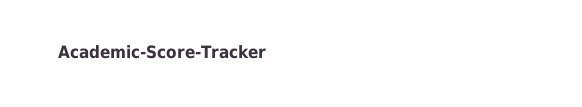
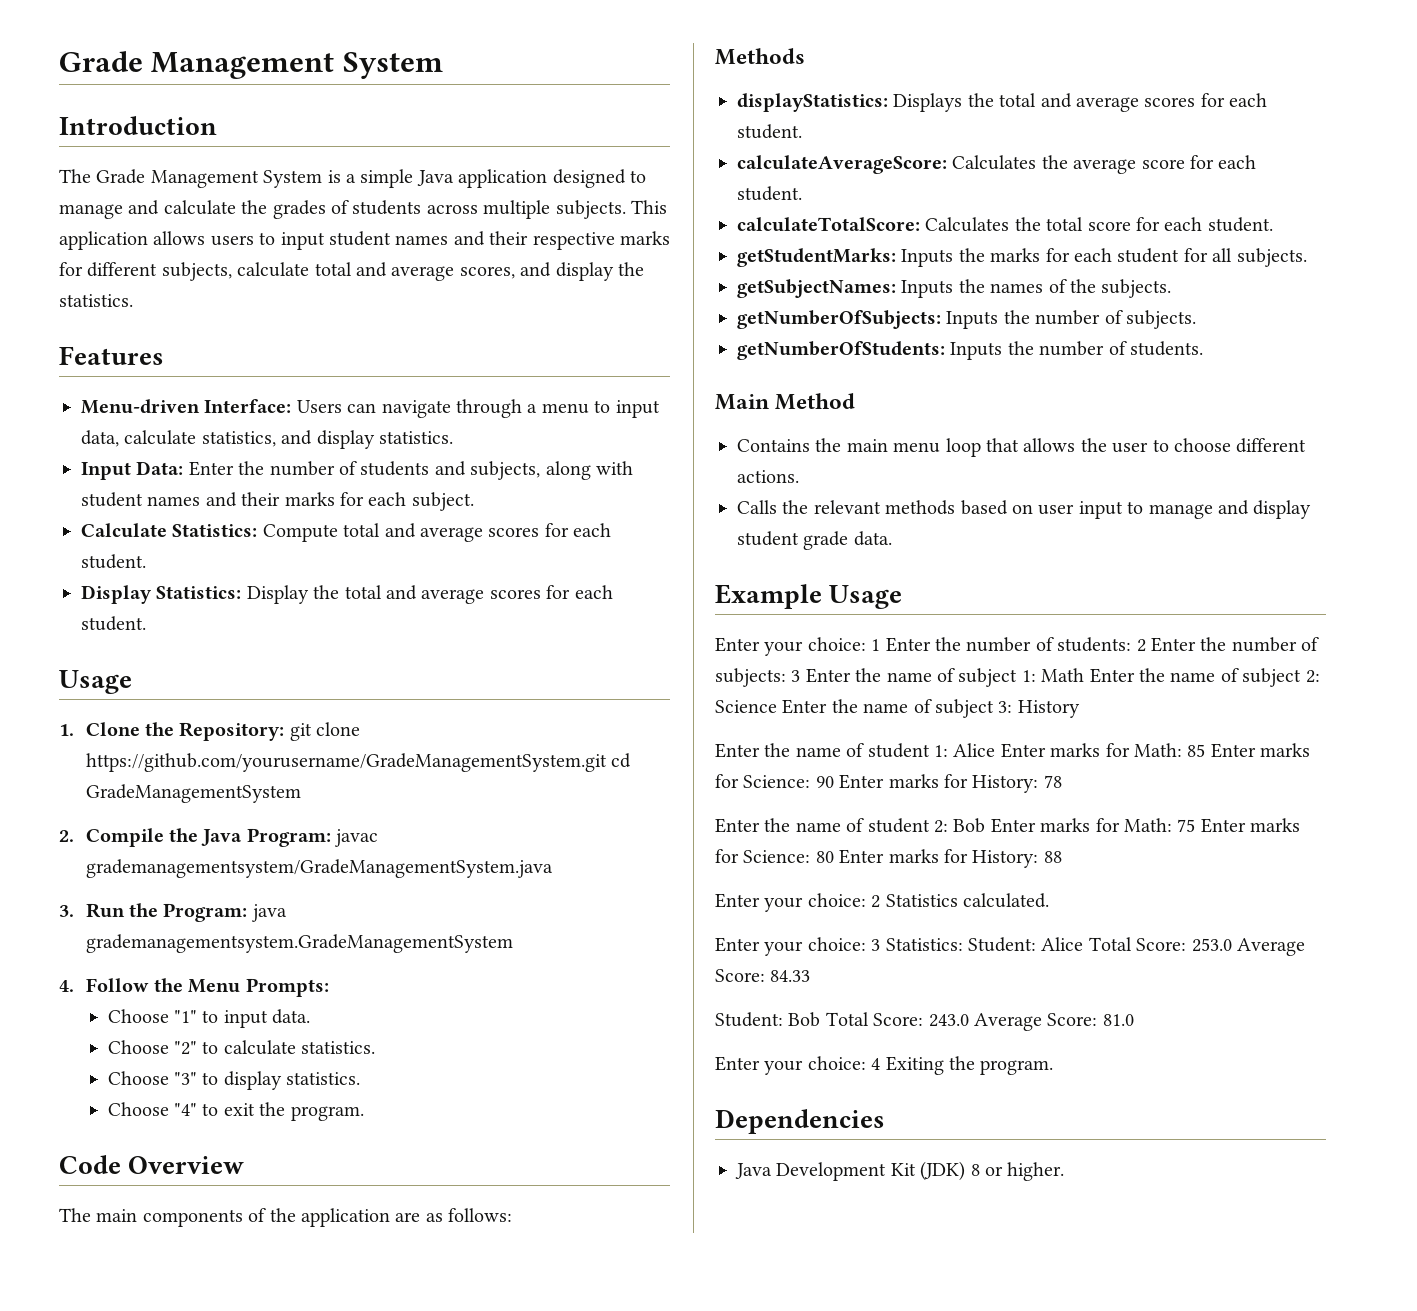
[58,45,266,59] Academic-Score-Tracker -> [59,51,443,79] [59,116,217,135] [59,169,646,188] [59,200,667,219] [59,231,670,250] [59,262,644,281] [59,294,133,307] [59,346,164,365] [81,399,660,418] [81,430,453,449] [81,461,633,480] [81,492,474,511] [81,523,612,542] [81,554,146,569] [81,585,613,604] [81,616,146,631] [59,670,132,694] [59,722,361,741] [85,753,632,772] [85,784,301,803] [59,828,379,847] [85,859,553,878] [59,903,287,922] [85,934,513,953] [59,978,329,997] [107,1009,311,1028] [107,1040,376,1055] [107,1071,361,1090] [107,1102,364,1121] [59,1155,245,1174] [59,1208,513,1227] [715,48,805,65] [737,93,1268,112] [737,124,802,139] [737,155,1257,174] [737,186,802,201] [737,217,1273,232] [737,248,1307,267] [737,279,1172,298] [737,310,1196,329] [737,341,1203,360] [715,393,856,410] [737,438,1307,457] [737,470,799,483] [737,500,1312,519] [737,531,892,550] [715,584,903,609] [715,637,1320,656] [715,668,1320,687] [715,699,1080,718] [715,743,1311,758] [715,774,1062,793] [715,818,1301,833] [715,849,1062,868] [715,893,1049,912] [715,937,1305,956] [715,969,811,982] [715,1012,1134,1031] [715,1056,1054,1075] [715,1109,885,1134] [735,1161,1065,1181] Grade Management System // Introduction // The Grade Management System is a simple Java application designed to manage and calculate the grades of students across multiple subjects. This application allows users to input student names and their respective marks for different subjects, calculate total and average scores, and display the statistics. // Features // Menu-driven Interface: Users can navigate through a menu to input data, calculate statistics, and display statistics. // Input Data: Enter the number of students and subjects, along with student names and their marks for each subject. // Calculate Statistics: Compute total and average scores for each student. // Display Statistics: Display the total and average scores for each student. // Usage // 1. Clone the Repository: git clone https://github.com/yourusername/GradeManagementSystem.git cd GradeManagementSystem // 2. Compile the Java Program: javac grademanagementsystem/GradeManagementSystem.java // 3. Run the Program: java grademanagementsystem.GradeManagementSystem // 4. Follow the Menu Prompts: // Choose "1" to input data. // Choose "2" to calculate statistics. // Choose "3" to display statistics. // Choose "4" to exit the program. // Code Overview // The main components of the application are as follows: // Methods // displayStatistics: Displays the total and average scores for each student. // calculateAverageScore: Calculates the average score for each student. // calculateTotalScore: Calculates the total score for each student. // getStudentMarks: Inputs the marks for each student for all subjects. // getSubjectNames: Inputs the names of the subjects. // getNumberOfSubjects: Inputs the number of subjects. // getNumberOfStudents: Inputs the number of students. // Main Method // Contains the main menu loop that allows the user to choose different actions. // Calls the relevant methods based on user input to manage and display student grade data. // Example Usage // Enter your choice: 1 Enter the number of students: 2 Enter the number of subjects: 3 Enter the name of subject 1: Math Enter the name of subject 2: Science Enter the name of subject 3: History // Enter the name of student 1: Alice Enter marks for Math: 85 Enter marks for Science: 90 Enter marks for History: 78 // Enter the name of student 2: Bob Enter marks for Math: 75 Enter marks for Science: 80 Enter marks for History: 88 // Enter your choice: 2 Statistics calculated. // Enter your choice: 3 Statistics: Student: Alice Total Score: 253.0 Average Score: 84.33 // Student: Bob Total Score: 243.0 Average Score: 81.0 // Enter your choice: 4 Exiting the program. // Dependencies // Java Development Kit (JDK) 8 or higher.

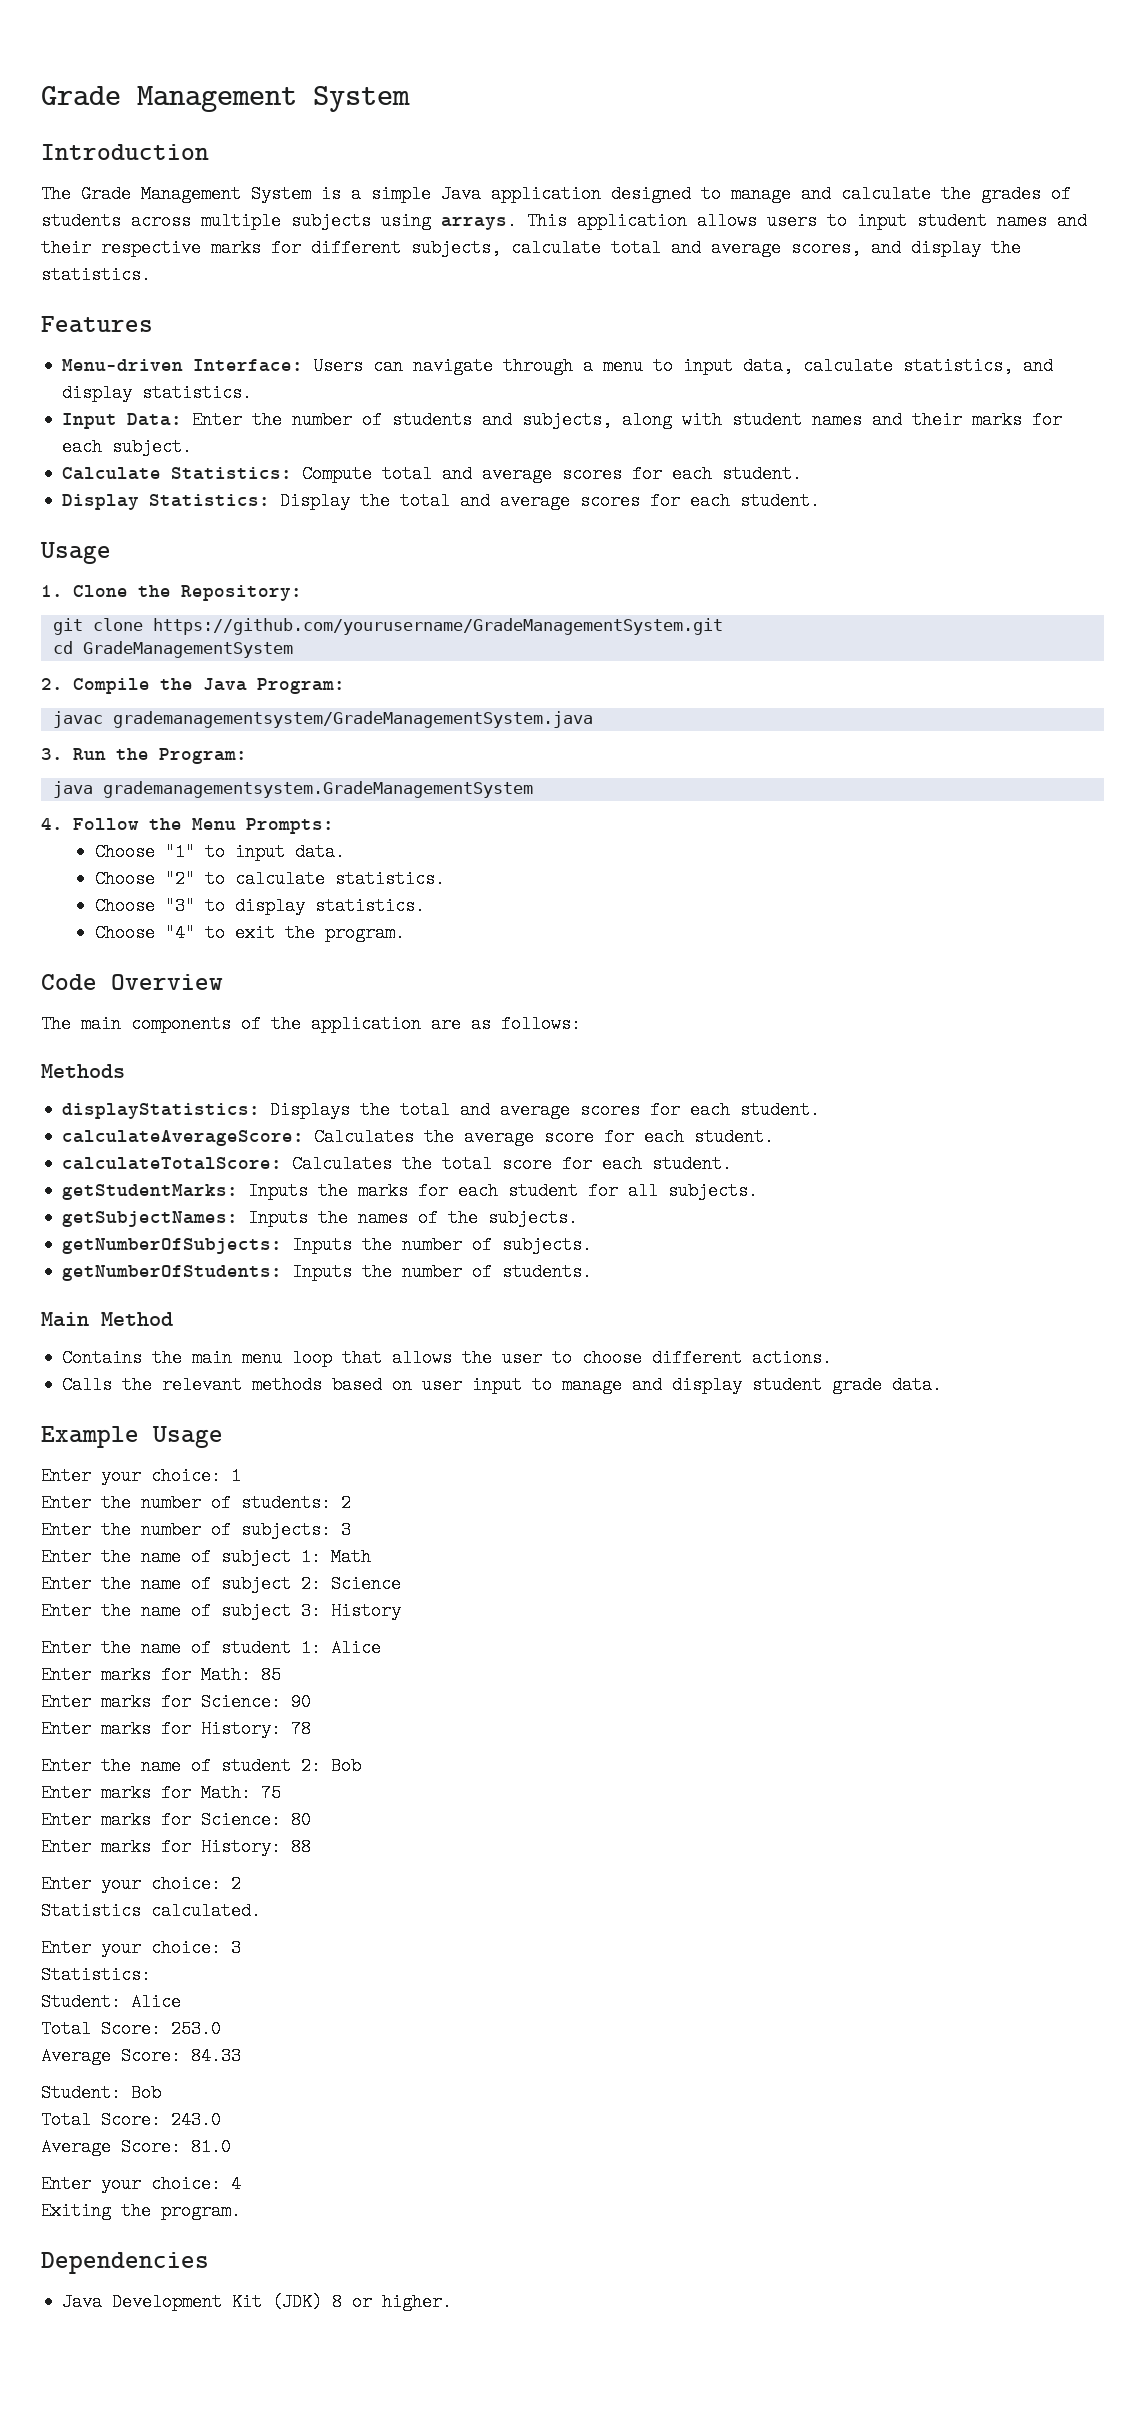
[555,200,626,219] subjects. -> [291,212,517,230] subjects using arrays.
(285, 731) none -> (303, 593) //
(607, 762) none -> (723, 626) //
(331, 837) none -> (346, 686) //
(248, 912) none -> (248, 756) //
(881, 645) none -> (241, 1476) //
(1146, 645) none -> (351, 1503) //
(801, 676) none -> (351, 1530) //
(1085, 675) none -> (371, 1557) //
(777, 706) none -> (401, 1584) //
(996, 750) none -> (381, 1648) //
(1206, 750) none -> (281, 1675) //
(834, 782) none -> (311, 1702) //
(986, 825) none -> (361, 1766) //
(1196, 825) none -> (281, 1793) //
(834, 857) none -> (311, 1820) //
(881, 901) none -> (241, 1884) //
[885,938,963,951] Statistics: -> [41,1966,151,1984] // Statistics: //
(1084, 944) none -> (181, 2002) //
(1232, 945) none -> (221, 2029) //
(821, 1019) none -> (161, 2093) //
(969, 1020) none -> (221, 2120) //
(881, 1064) none -> (241, 2184) //

